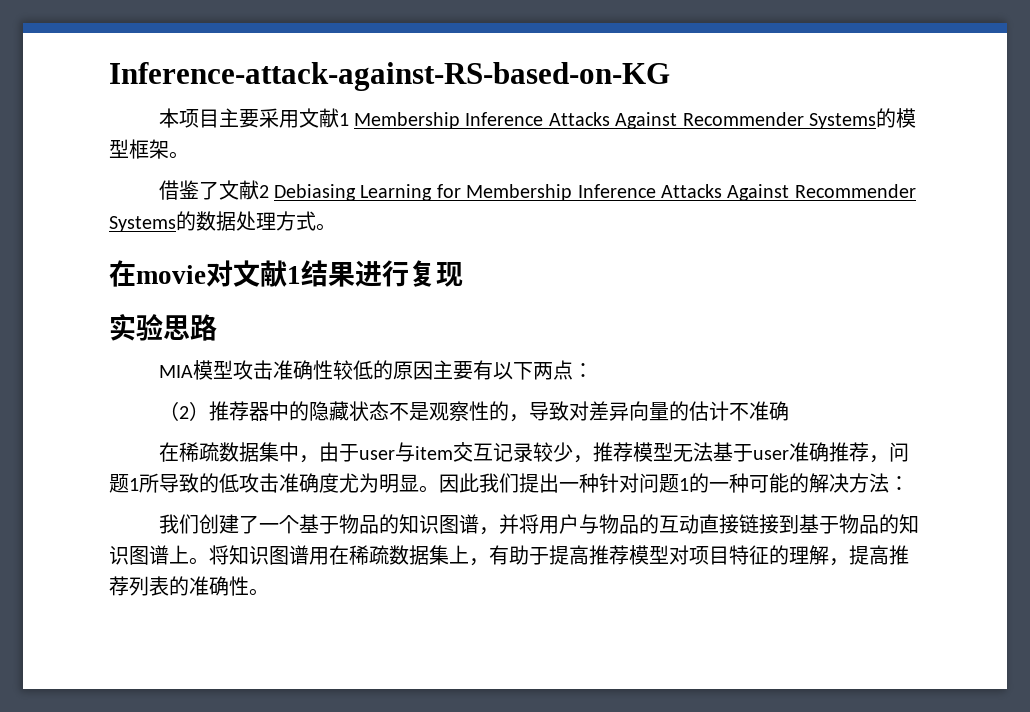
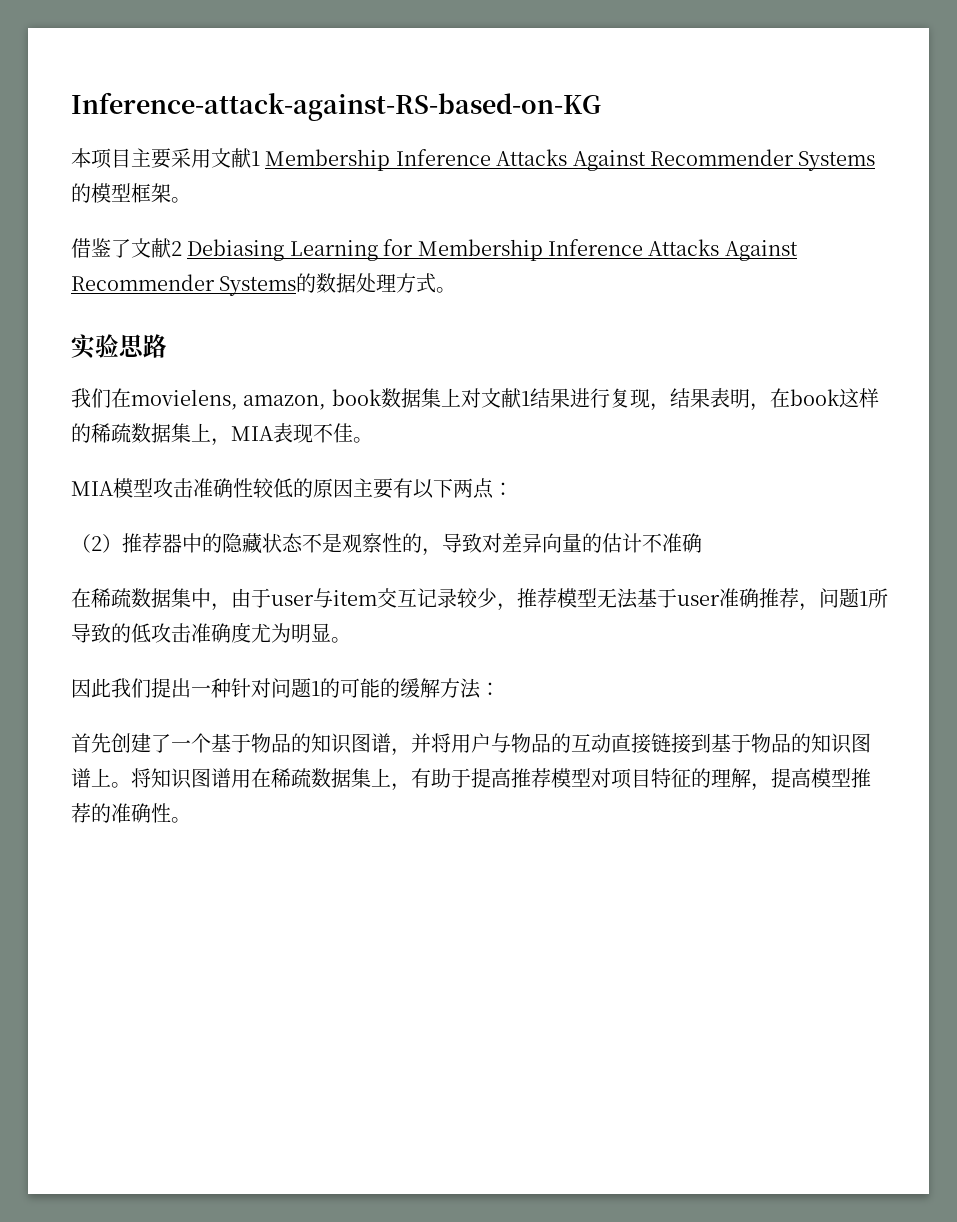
[109,260,206,287] 在movie -> [71,334,167,359] [71,388,461,410] 实验思路 // 我们在movielens, amazon, book数据集上
[109,314,217,341] // 实验思路 -> [649,388,879,411] [71,423,373,446] ，结果表明，在book这样的稀疏数据集上，MIA表现不佳。
(439, 489) none -> (351, 640) //
[709,473,849,493] 一种可能的解决 -> [340,678,440,698] 可能的缓解
[158,514,199,534] 我们 -> [71,733,111,753] 首先
[889,545,909,565] [109,576,169,596] 推荐列表 -> [811,768,871,788] [71,803,91,823] 模型推荐

